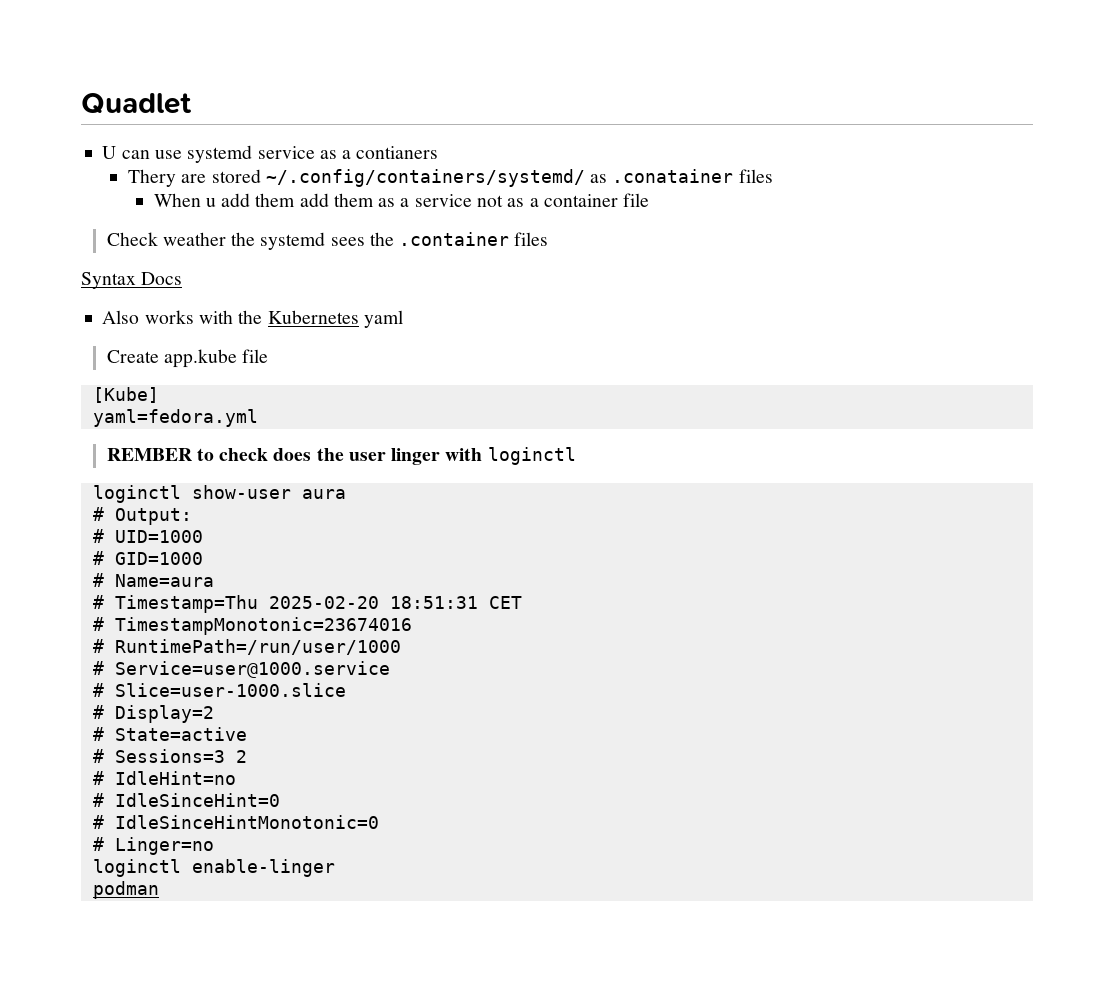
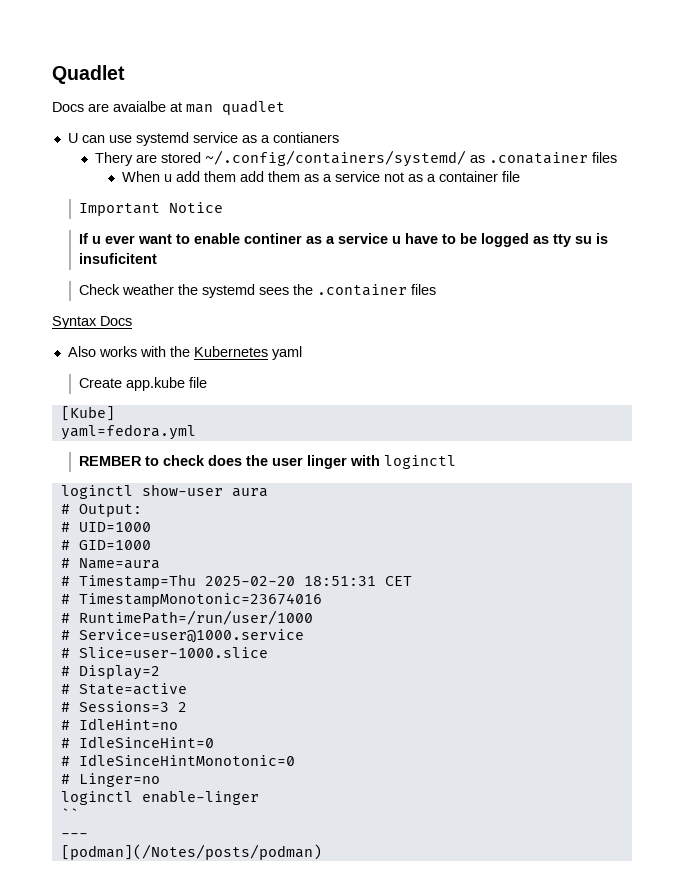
(192, 103) none -> [52,100,285,115] // Docs are avaialbe at man quadlet
(650, 200) none -> [79,202,224,216] [79,233,609,247] [79,253,158,264] // Important Notice // If u ever want to enable continer as a service u have to be logged as tty su is insuficitent
[92,881,159,899] podman -> [60,808,79,820] [60,833,88,838] [60,844,322,860] `` // --- // [podman](/Notes/posts/podman)

